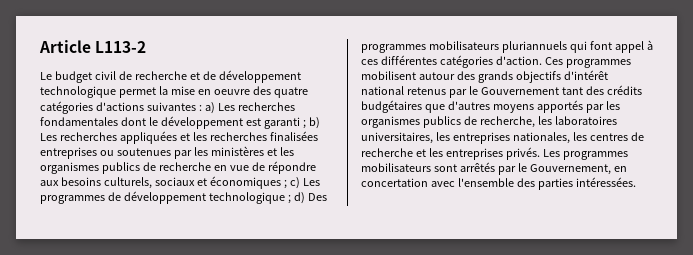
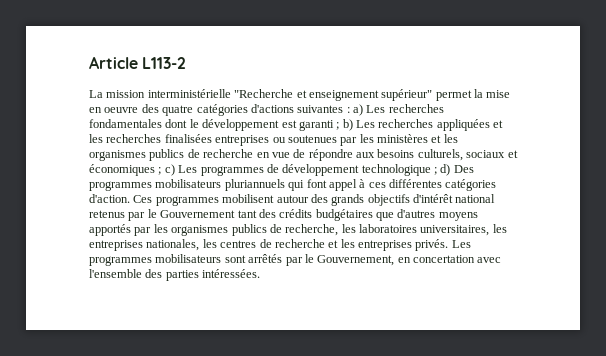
[40,70,301,83] [40,86,116,98] Le budget civil de recherche et de développement technologique -> [89,89,433,101] La mission interministérielle "Recherche et enseignement supérieur"

